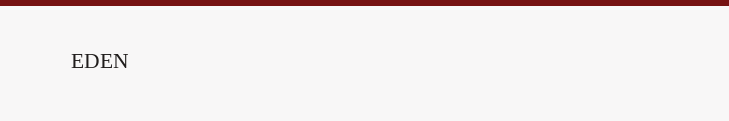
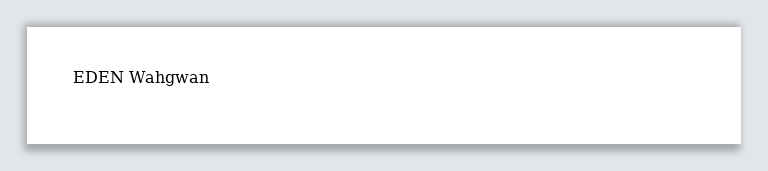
(129, 61) none -> [129,71,209,86] Wahgwan

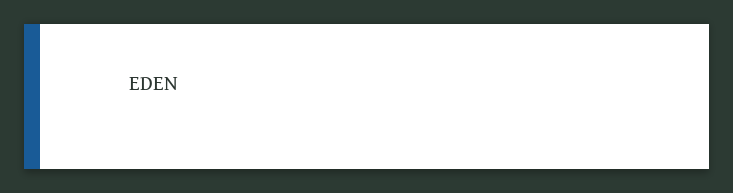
[129,71,209,86] Wahgwan -> (178, 83) none

